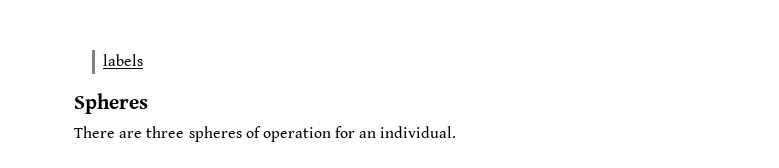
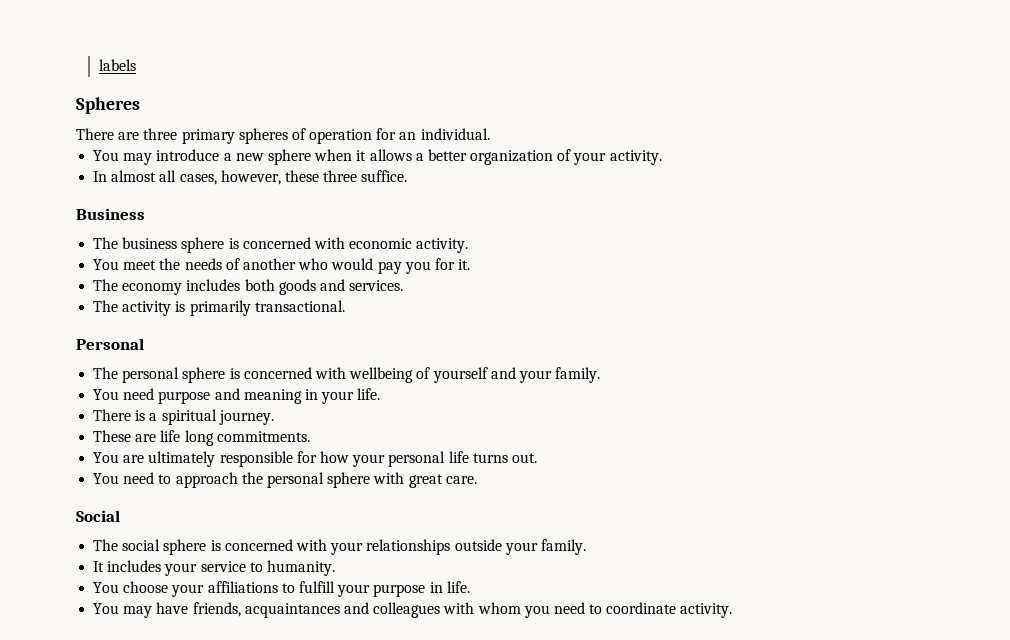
(185, 132) none -> [181,129,235,144] primary
(457, 132) none -> [93,149,662,165] [93,170,408,185] [76,208,145,220] [93,237,469,253] [93,258,471,274] [93,279,404,295] [93,300,345,316] [76,338,144,350] [93,367,601,383] [93,388,381,404] [93,409,274,425] [93,430,310,446] [93,451,537,467] [93,472,477,488] [76,510,120,522] [93,539,586,555] [93,560,335,576] [93,581,470,597] [93,602,733,618] // You may introduce a new sphere when it allows a better organization of your activity. // In almost all cases, however, these three suffice. // Business // The business sphere is concerned with economic activity. // You meet the needs of another who would pay you for it. // The economy includes both goods and services. // The activity is primarily transactional. // Personal // The personal sphere is concerned with wellbeing of yourself and your family. // You need purpose and meaning in your life. // There is a spiritual journey. // These are life long commitments. // You are ultimately responsible for how your personal life turns out. // You need to approach the personal sphere with great care. // Social // The social sphere is concerned with your relationships outside your family. // It includes your service to humanity. // You choose your affiliations to fulfill your purpose in life. // You may have friends, acquaintances and colleagues with whom you need to coordinate activity.

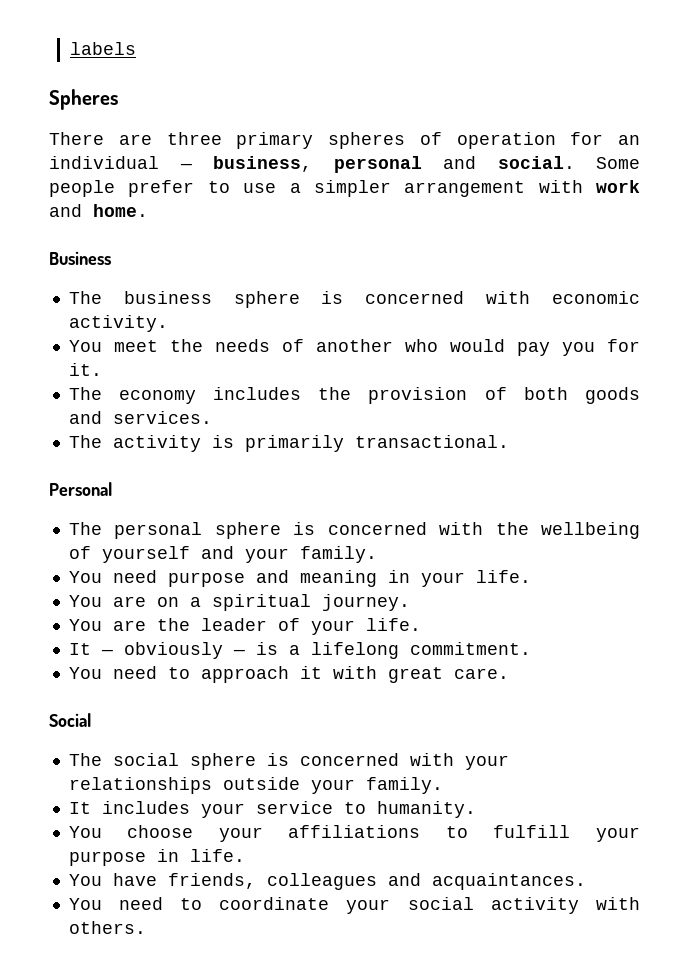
[420,128,490,140] [93,149,662,165] [93,170,408,185] individual. // You may introduce a new sphere when it allows a better organization of your activity. // In almost all cases, however, these three suffice. -> [49,156,640,173] [49,180,640,197] [49,204,148,217] individual — business, personal and social. Some people prefer to use a simpler arrangement with work and home.
(241, 285) none -> [318,387,507,404] the provision of
(346, 373) none -> [495,522,529,535] the
[93,409,146,421] There is -> [68,595,179,607] You are on
[93,430,310,446] [93,451,537,467] These are life long commitments. // You are ultimately responsible for how your personal life turns out. -> [68,618,421,635] [68,642,531,659] You are the leader of your life. // It — obviously — is a lifelong commitment.
[241,472,371,488] the personal sphere -> [299,666,322,679] it
[123,606,153,618] may -> (102, 880) none
[244,602,733,618] acquaintances and colleagues with whom you need to coordinate activity. -> [266,873,586,890] [68,897,640,914] [68,921,146,934] colleagues and acquaintances. // You need to coordinate your social activity with others.

